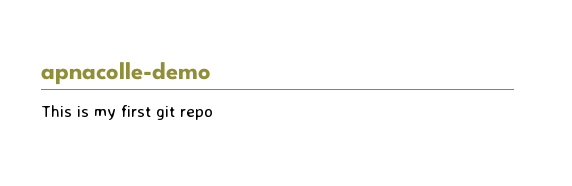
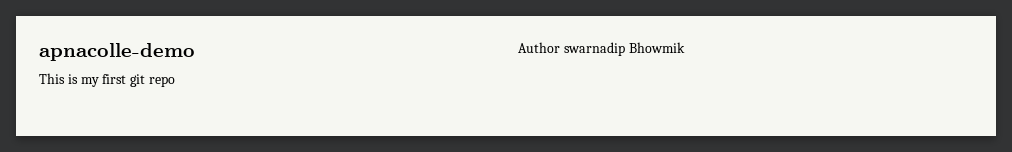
(213, 114) none -> [518,42,685,56] // Author swarnadip Bhowmik

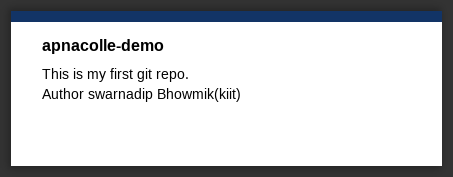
[148,76,175,87] repo -> [156,70,189,82] repo.
[628,42,685,53] Bhowmik -> [157,88,241,102] Bhowmik(kiit)

